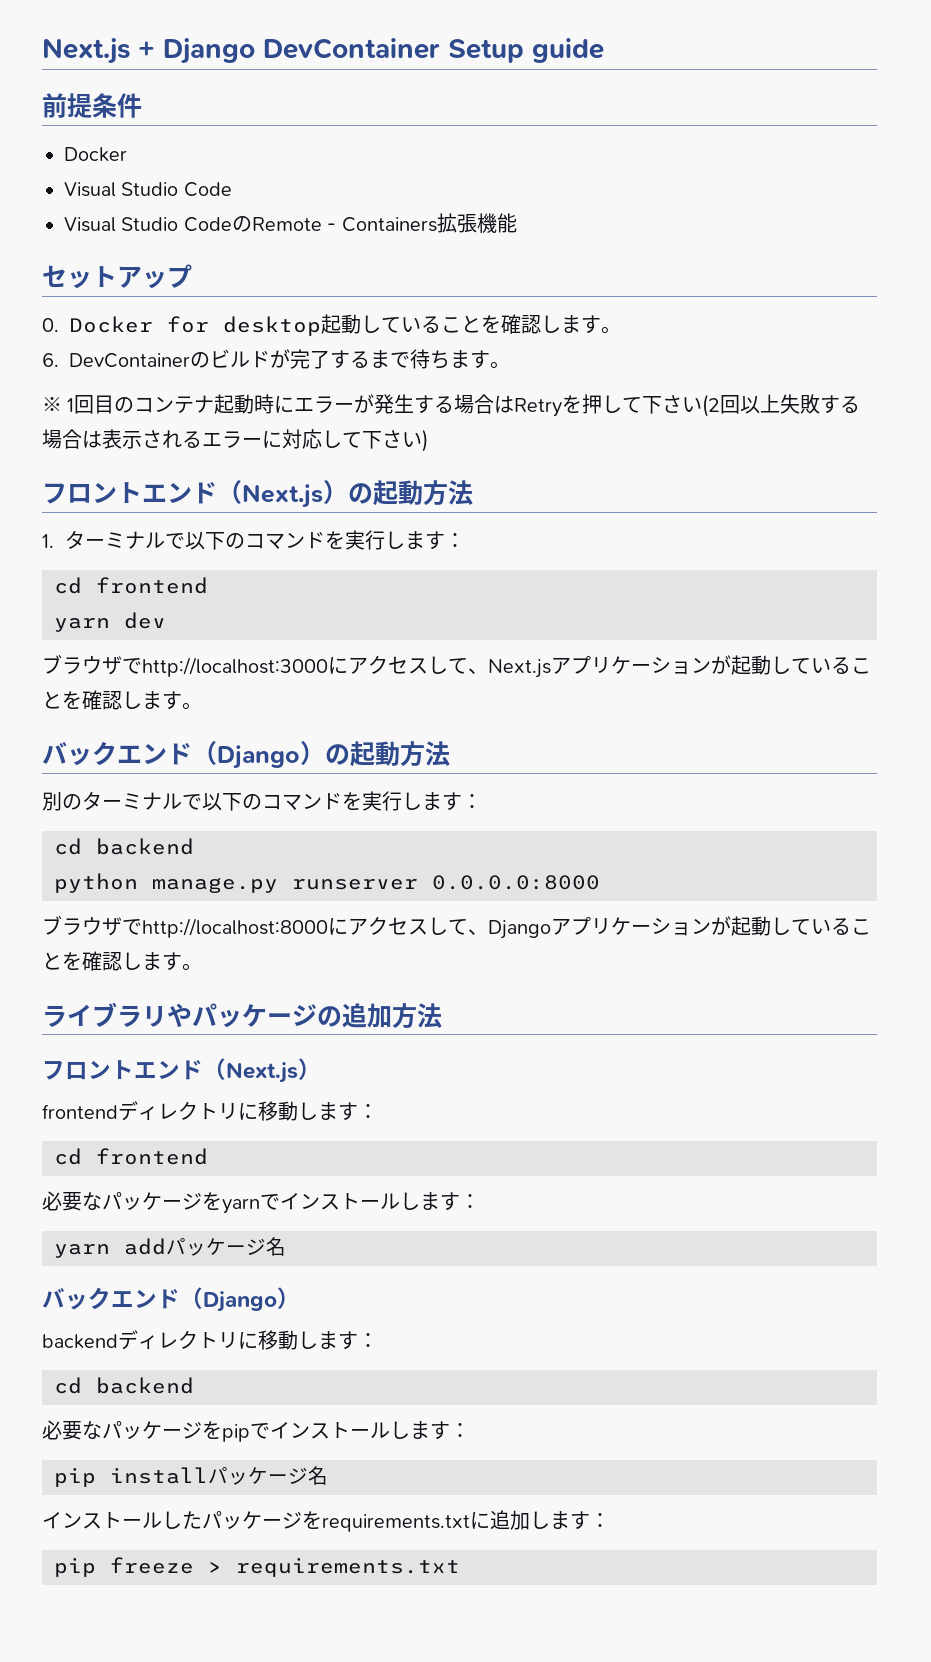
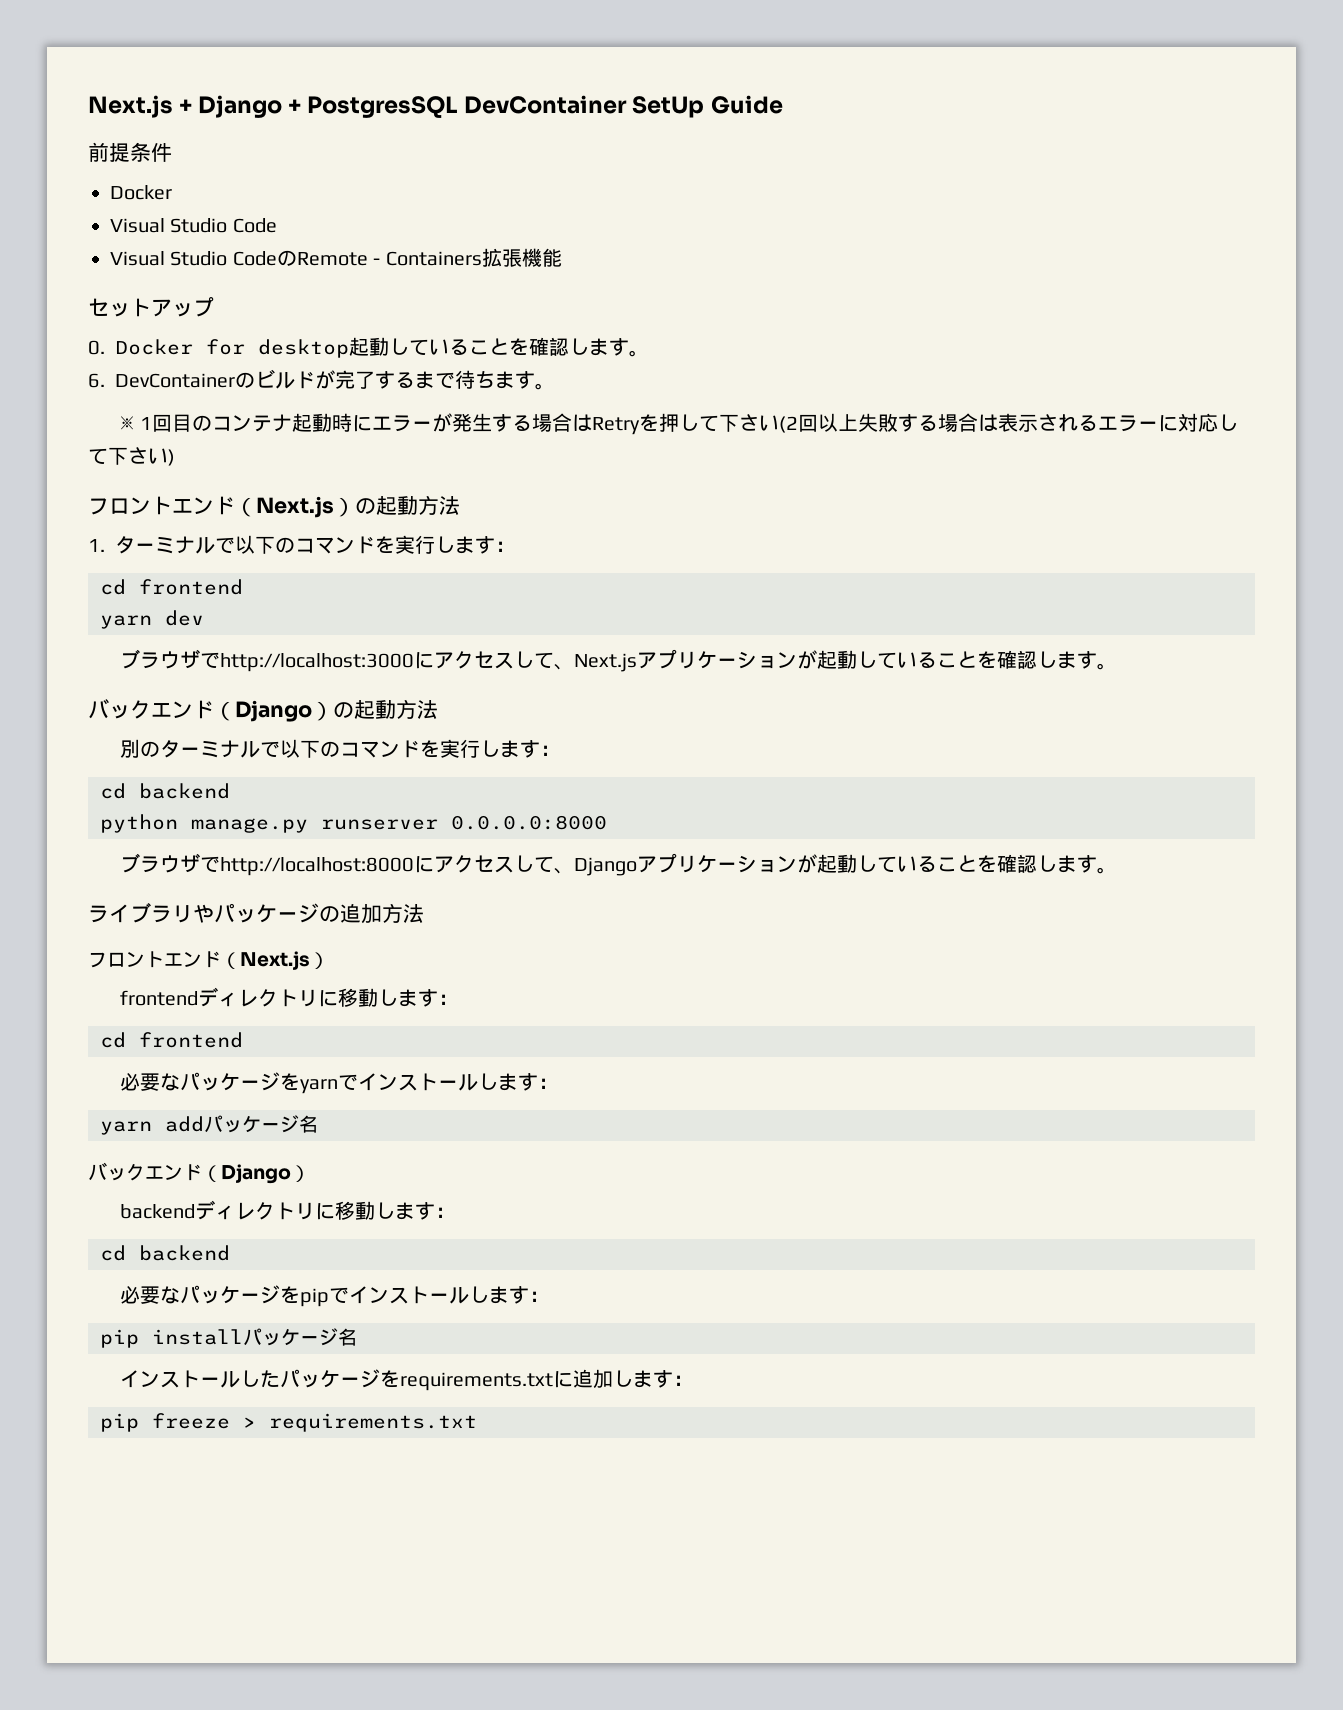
[263,38,604,63] DevContainer Setup guide -> [288,95,783,118] + PostgresSQL DevContainer SetUp Guide

